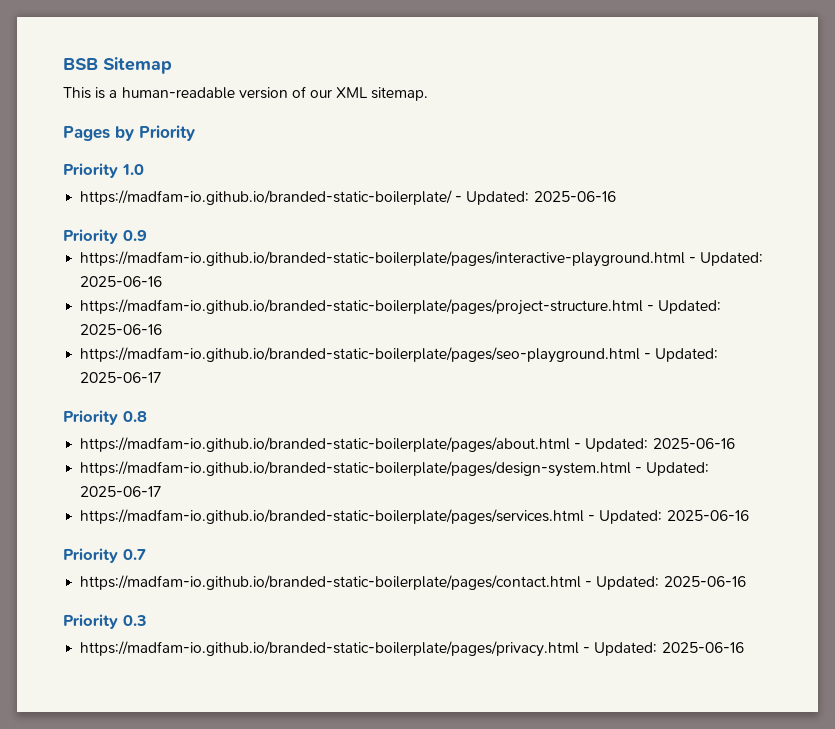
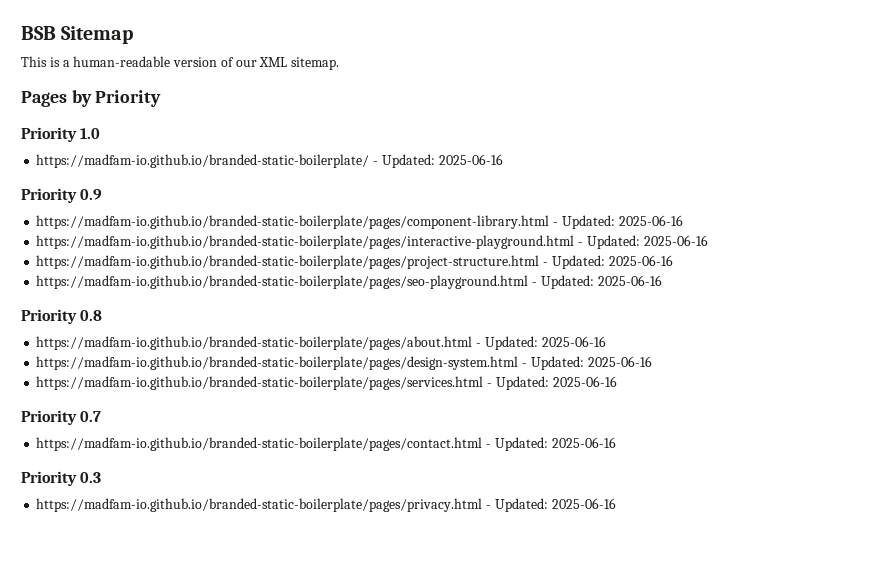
(147, 235) none -> [36,215,683,229] // https://madfam-io.github.io/branded-static-boilerplate/pages/component-library.html - Updated: 2025-06-16
[80,372,162,383] 2025-06-17 -> [597,275,662,286] 2025-06-16
[80,486,162,497] 2025-06-17 -> [587,356,652,367] 2025-06-16

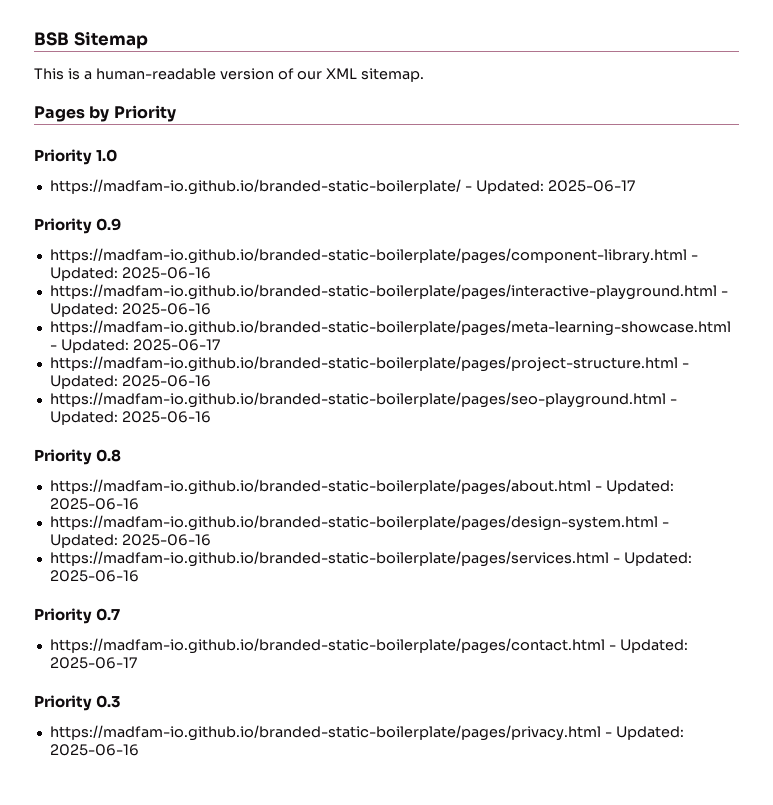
[438,154,503,165] 2025-06-16 -> [547,180,635,192] 2025-06-17
(708, 240) none -> [49,320,731,336] [49,339,220,353] // https://madfam-io.github.io/branded-static-boilerplate/pages/meta-learning-showcase.html - Updated: 2025-06-17
[551,437,616,448] 2025-06-16 -> [49,657,137,669] 2025-06-17

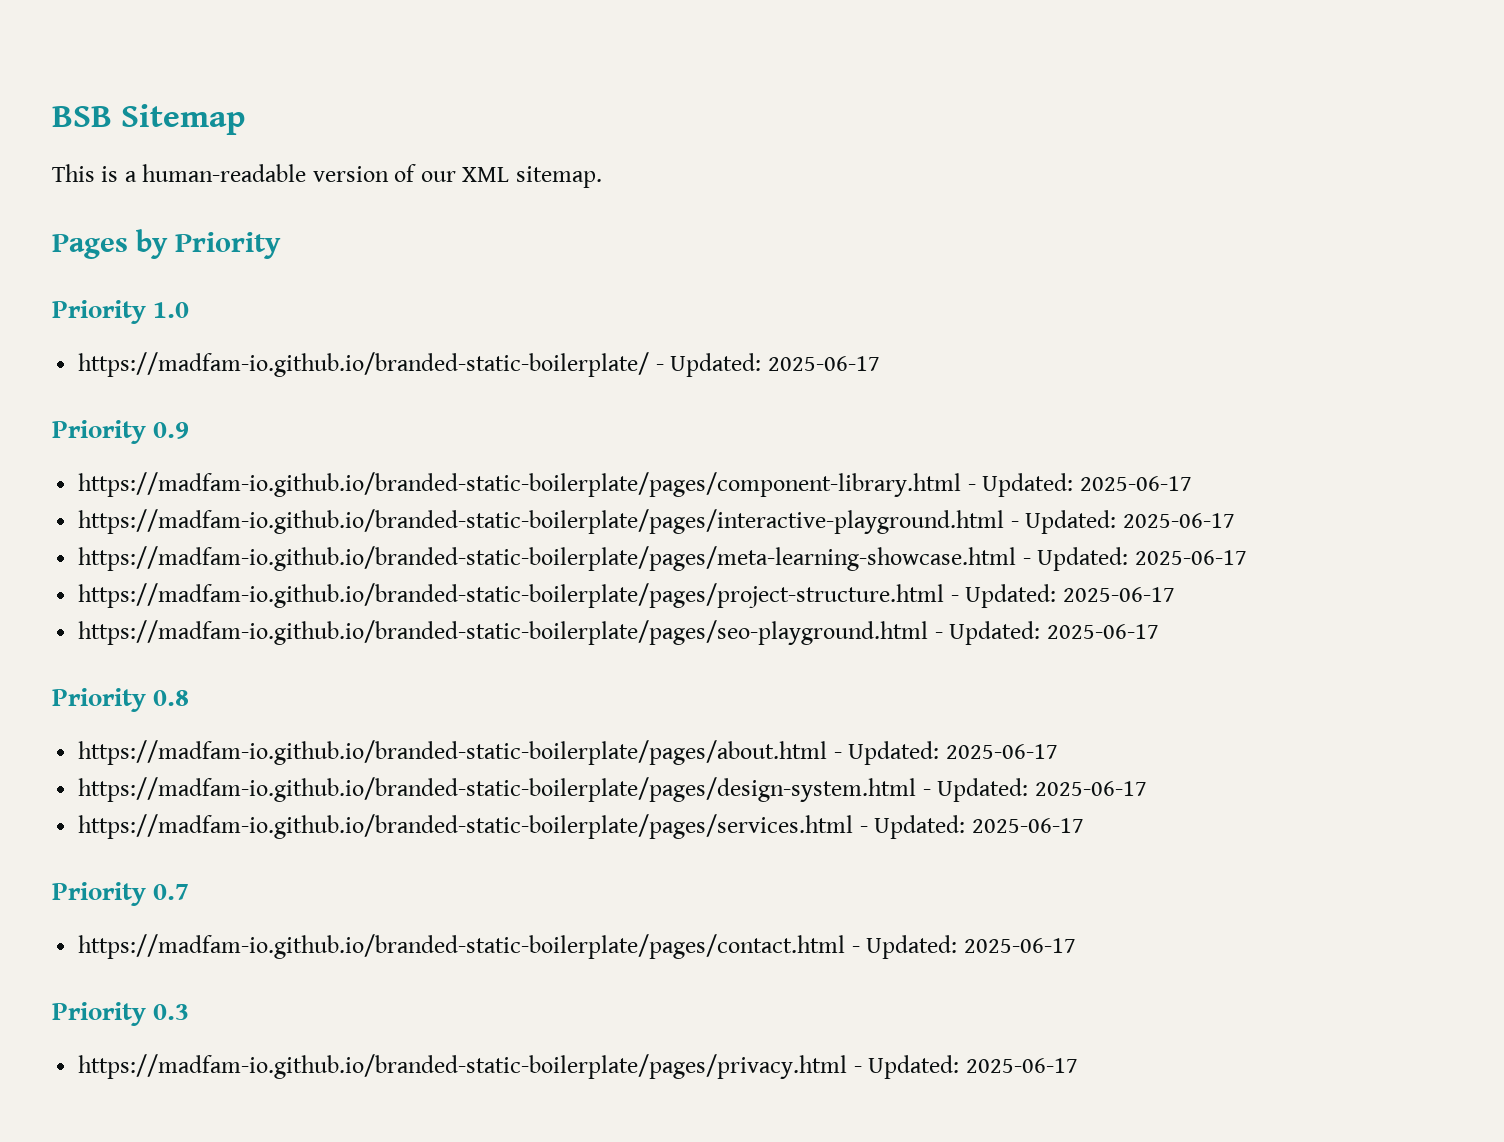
[121,267,211,279] 2025-06-16 -> [1079,476,1192,491] 2025-06-17
[121,303,211,315] 2025-06-16 -> [1122,513,1235,528] 2025-06-17
[121,375,211,387] 2025-06-16 -> [1062,587,1175,602] 2025-06-17
[121,411,211,423] 2025-06-16 -> [1046,624,1159,639] 2025-06-17
[49,498,139,510] 2025-06-16 -> [945,744,1058,759] 2025-06-17
[121,534,211,546] 2025-06-16 -> [1034,781,1147,796] 2025-06-17
[49,570,139,582] 2025-06-16 -> [971,818,1084,833] 2025-06-17
[49,744,139,756] 2025-06-16 -> [965,1058,1078,1073] 2025-06-17

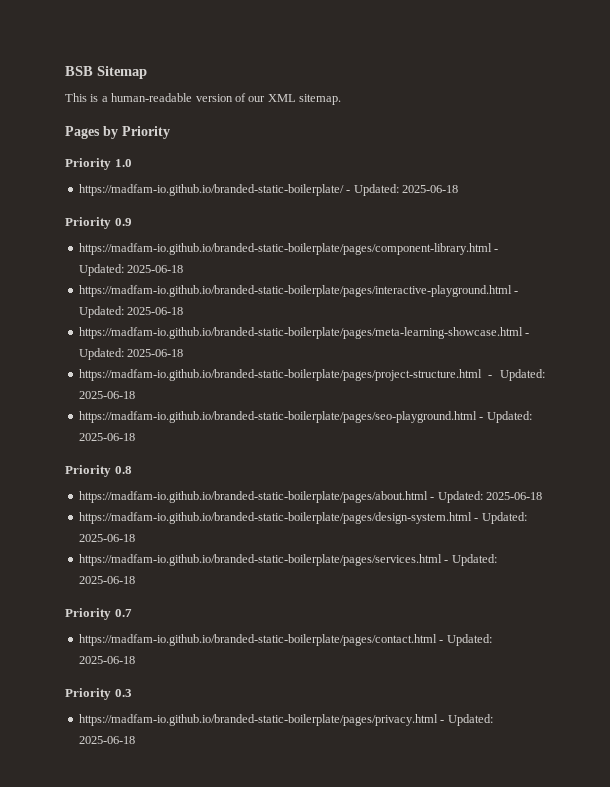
[767,356,880,371] 2025-06-17 -> [401,185,458,193] 2025-06-18
[1079,476,1192,491] 2025-06-17 -> [127,265,184,273] 2025-06-18
[1122,513,1235,528] 2025-06-17 -> [127,307,184,315] 2025-06-18
[1134,550,1247,565] 2025-06-17 -> [127,349,184,357] 2025-06-18
[1062,587,1175,602] 2025-06-17 -> [78,391,135,399] 2025-06-18
[1046,624,1159,639] 2025-06-17 -> [78,433,135,441] 2025-06-18
[945,744,1058,759] 2025-06-17 -> [485,492,542,500] 2025-06-18
[1034,781,1147,796] 2025-06-17 -> [78,534,135,542] 2025-06-18
[971,818,1084,833] 2025-06-17 -> [78,576,135,584] 2025-06-18
[963,938,1076,953] 2025-06-17 -> [78,656,135,664] 2025-06-18
[965,1058,1078,1073] 2025-06-17 -> [78,736,135,744] 2025-06-18

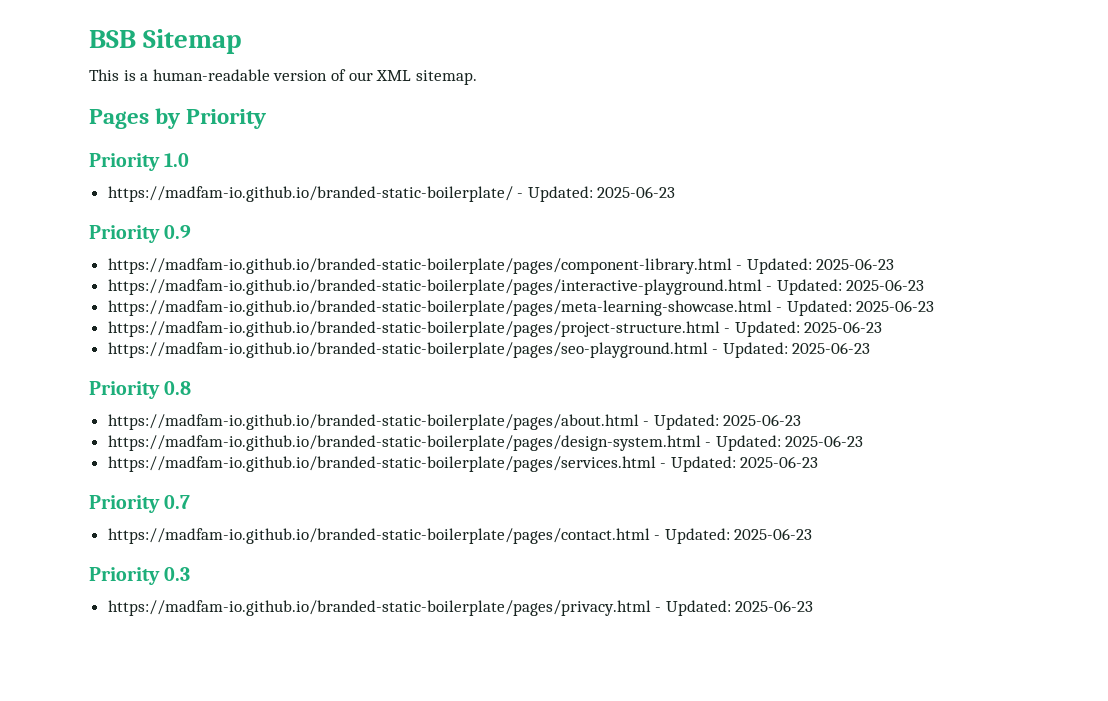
[401,185,458,193] 2025-06-18 -> [597,186,676,198] 2025-06-23
[127,265,184,273] 2025-06-18 -> [816,258,895,270] 2025-06-23
[127,307,184,315] 2025-06-18 -> [846,279,925,291] 2025-06-23
[127,349,184,357] 2025-06-18 -> [856,300,935,312] 2025-06-23
[78,391,135,399] 2025-06-18 -> [804,321,883,333] 2025-06-23
[78,433,135,441] 2025-06-18 -> [792,342,871,354] 2025-06-23
[485,492,542,500] 2025-06-18 -> [723,414,802,426] 2025-06-23
[78,534,135,542] 2025-06-18 -> [785,435,864,447] 2025-06-23
[78,576,135,584] 2025-06-18 -> [740,456,819,468] 2025-06-23
[78,656,135,664] 2025-06-18 -> [734,528,813,540] 2025-06-23
[78,736,135,744] 2025-06-18 -> [735,600,814,612] 2025-06-23

